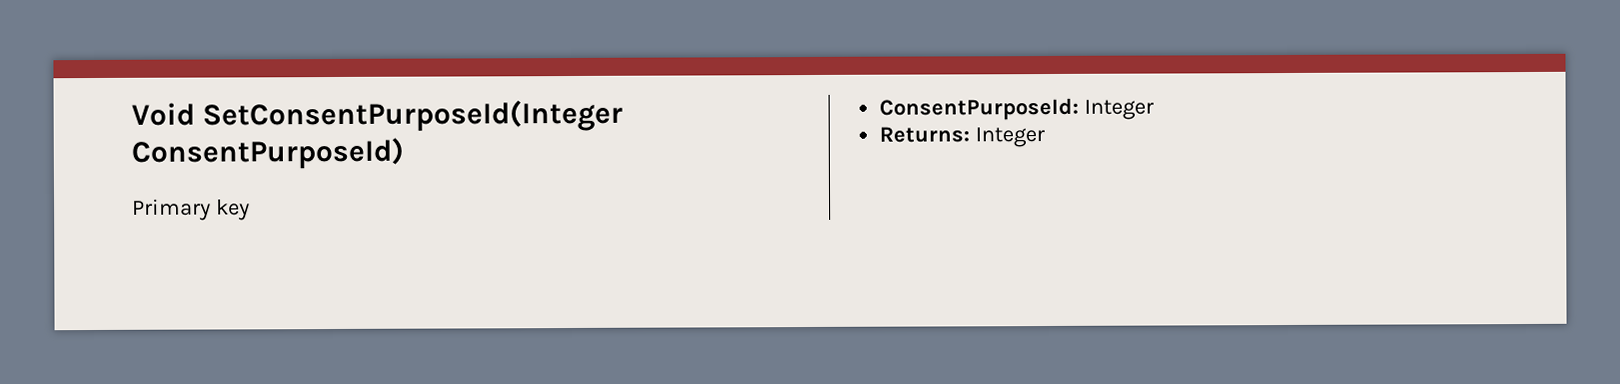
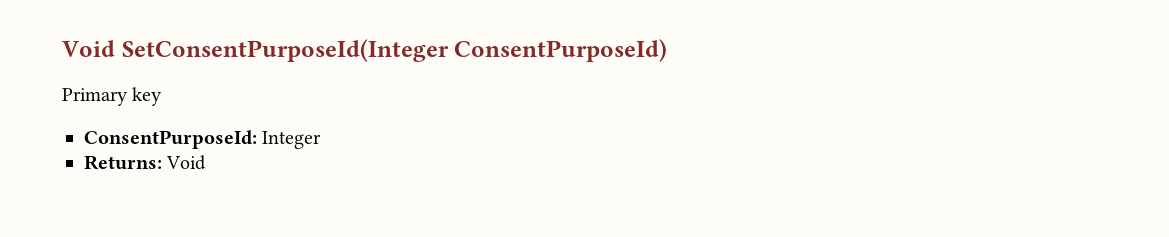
[975,127,1046,148] Integer -> [166,155,207,170] Void

